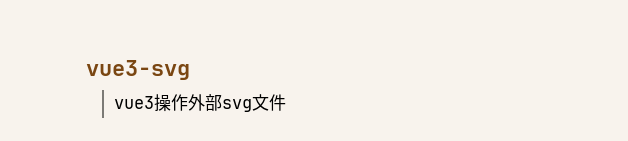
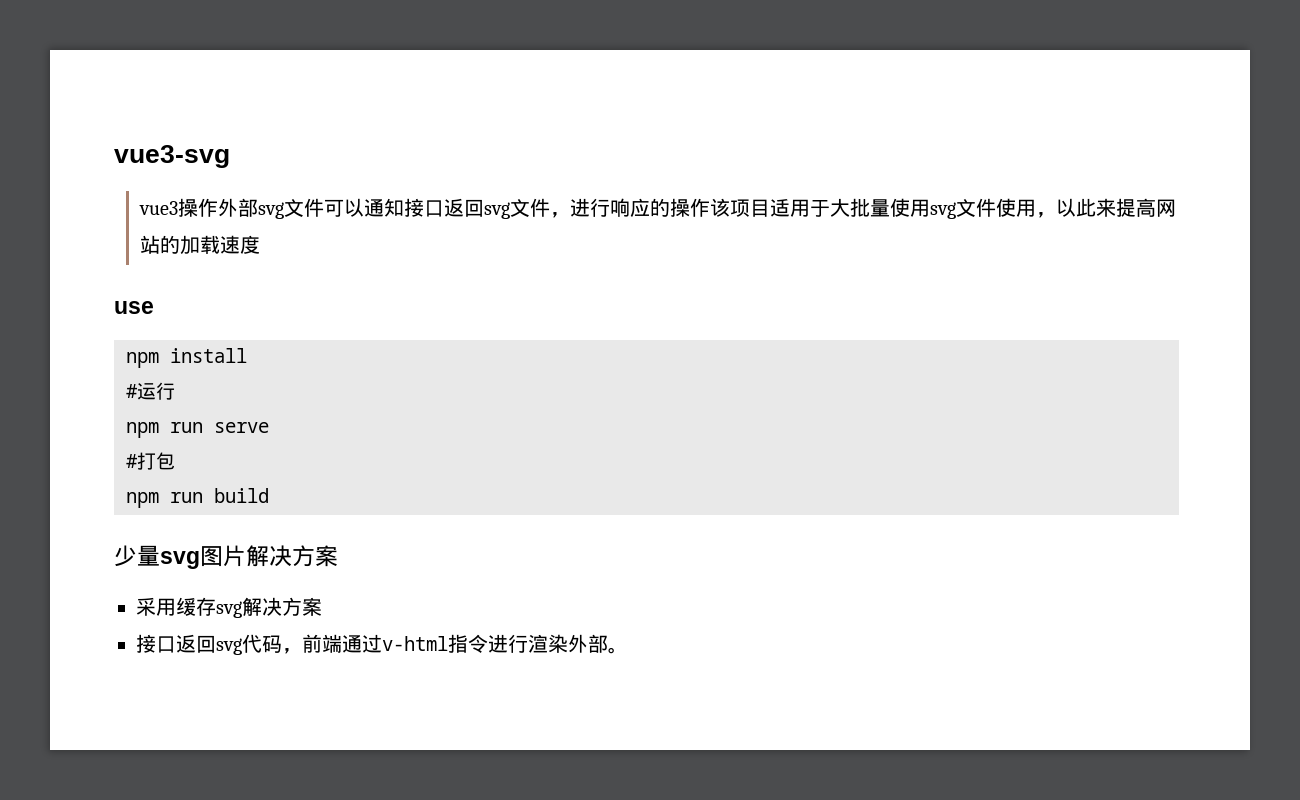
(286, 102) none -> [324,198,1177,219] [140,235,261,255] [114,301,154,314] [126,348,247,368] [126,382,175,400] [126,422,269,438] [126,452,175,470] [126,488,269,508] [114,545,338,569] [136,597,322,618] [136,634,628,655] 可以通知接口返回svg文件，进行响应的操作该项目适用于大批量使用svg文件使用，以此来提高网站的加载速度 // use // npm install // #运行 // npm run serve // #打包 // npm run build // 少量svg图片解决方案 // 采用缓存svg解决方案 // 接口返回svg代码，前端通过v-html指令进行渲染外部。

